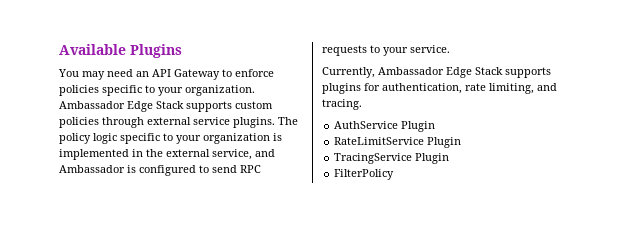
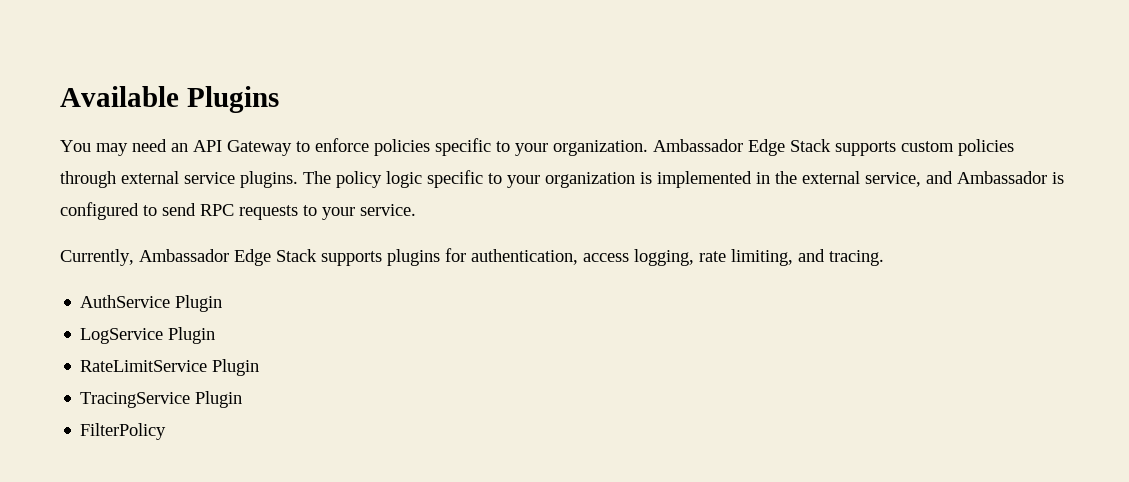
(462, 88) none -> [583,249,694,266] access logging,
(436, 126) none -> [80,327,216,344] // LogService Plugin

